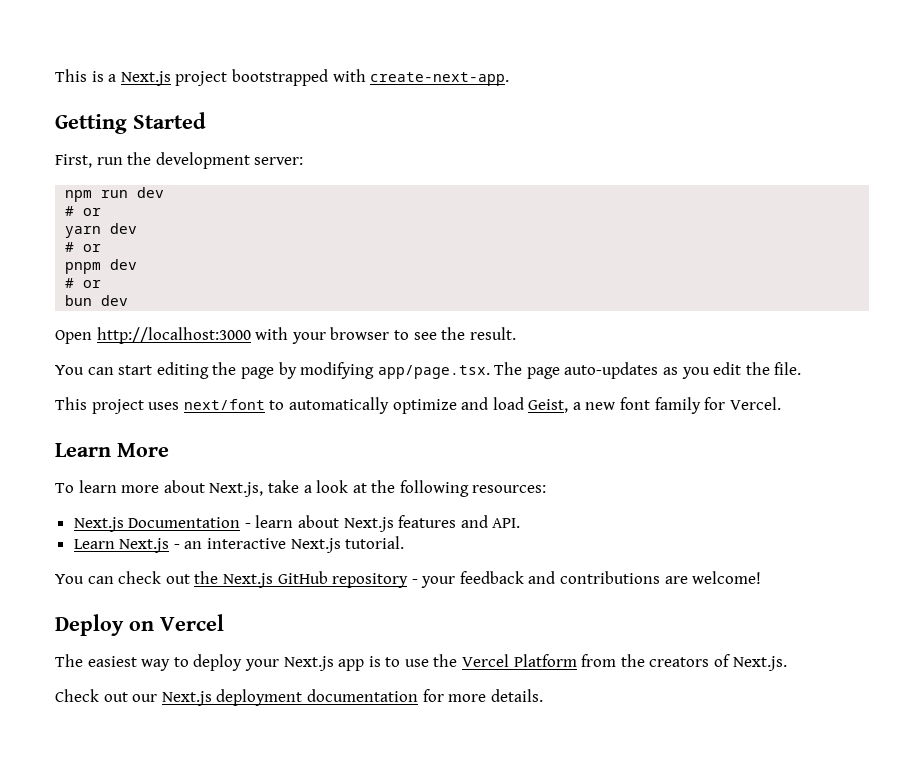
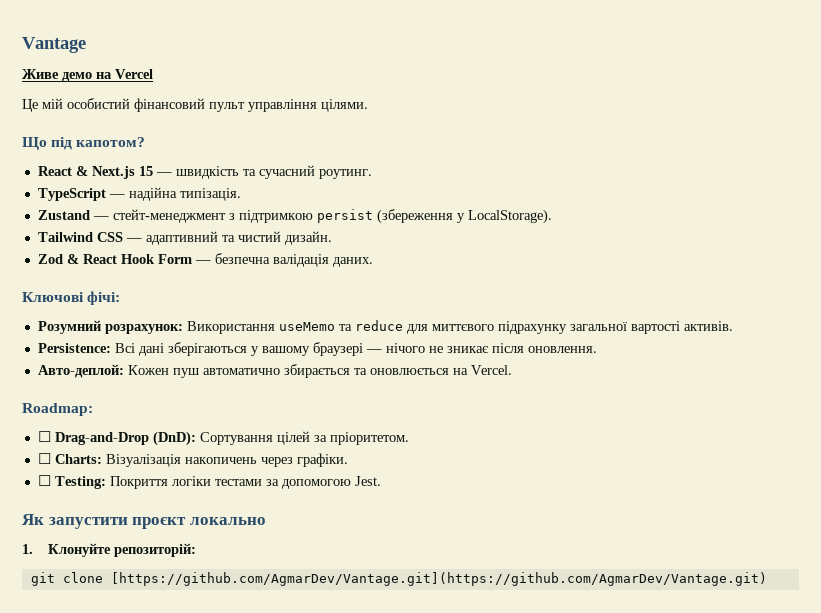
[55,69,510,86] [55,112,206,134] [55,152,304,169] [65,187,165,202] [65,206,102,216] [65,223,138,238] [65,242,102,252] [65,259,138,274] [65,278,102,288] [65,295,129,306] [55,327,516,344] [55,362,802,379] [55,397,781,414] [55,443,169,457] [55,480,547,497] [73,515,521,532] [73,536,405,553] [55,571,762,588] [55,614,224,636] [55,654,787,671] [55,689,543,706] This is a Next.js project bootstrapped with create-next-app. // Getting Started // First, run the development server: // npm run dev // # or // yarn dev // # or // pnpm dev // # or // bun dev // Open http://localhost:3000 with your browser to see the result. // You can start editing the page by modifying app/page.tsx. The page auto-updates as you edit the file. // This project uses next/font to automatically optimize and load Geist, a new font family for Vercel. // Learn More // To learn more about Next.js, take a look at the following resources: // Next.js Documentation - learn about Next.js features and API. // Learn Next.js - an interactive Next.js tutorial. // You can check out the Next.js GitHub repository - your feedback and contributions are welcome! // Deploy on Vercel // The easiest way to deploy your Next.js app is to use the Vercel Platform from the creators of Next.js. // Check out our Next.js deployment documentation for more details. -> [22,37,86,53] [22,69,153,82] [22,98,368,112] [22,137,146,150] [37,165,372,179] [37,187,241,201] [37,209,552,224] [37,231,332,245] [37,253,373,267] [22,291,121,305] [37,320,733,334] [37,342,597,356] [37,364,512,378] [22,403,93,416] [37,431,409,446] [37,453,348,467] [37,475,381,489] [22,514,266,529] [22,543,196,557] [30,572,767,586] Vantage // Живе демо на Vercel // Це мій особистий фінансовий пульт управління цілями. // Що під капотом? // React & Next.js 15 — швидкість та сучасний роутинг. // TypeScript — надійна типізація. // Zustand — стейт-менеджмент з підтримкою persist (збереження у LocalStorage). // Tailwind CSS — адаптивний та чистий дизайн. // Zod & React Hook Form — безпечна валідація даних. // Ключові фічі: // Розумний розрахунок: Використання useMemo та reduce для миттєвого підрахунку загальної вартості активів. // Persistence: Всі дані зберігаються у вашому браузері — нічого не зникає після оновлення. // Авто-деплой: Кожен пуш автоматично збирається та оновлюється на Vercel. // Roadmap: // ☐ Drag-and-Drop (DnD): Сортування цілей за пріоритетом. // ☐ Charts: Візуалізація накопичень через графіки. // ☐ Testing: Покриття логіки тестами за допомогою Jest. // Як запустити проєкт локально // 1. Клонуйте репозиторій: // git clone [https://github.com/AgmarDev/Vantage.git](https://github.com/AgmarDev/Vantage.git)

